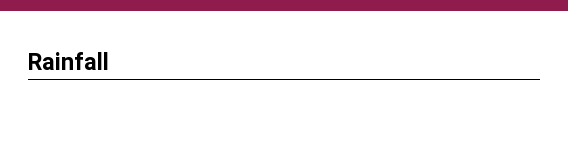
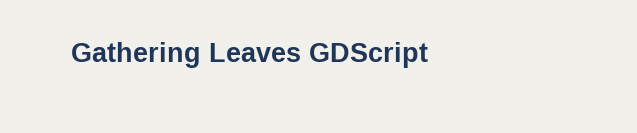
[28,52,109,70] Rainfall -> [71,42,428,68] Gathering Leaves GDScript

